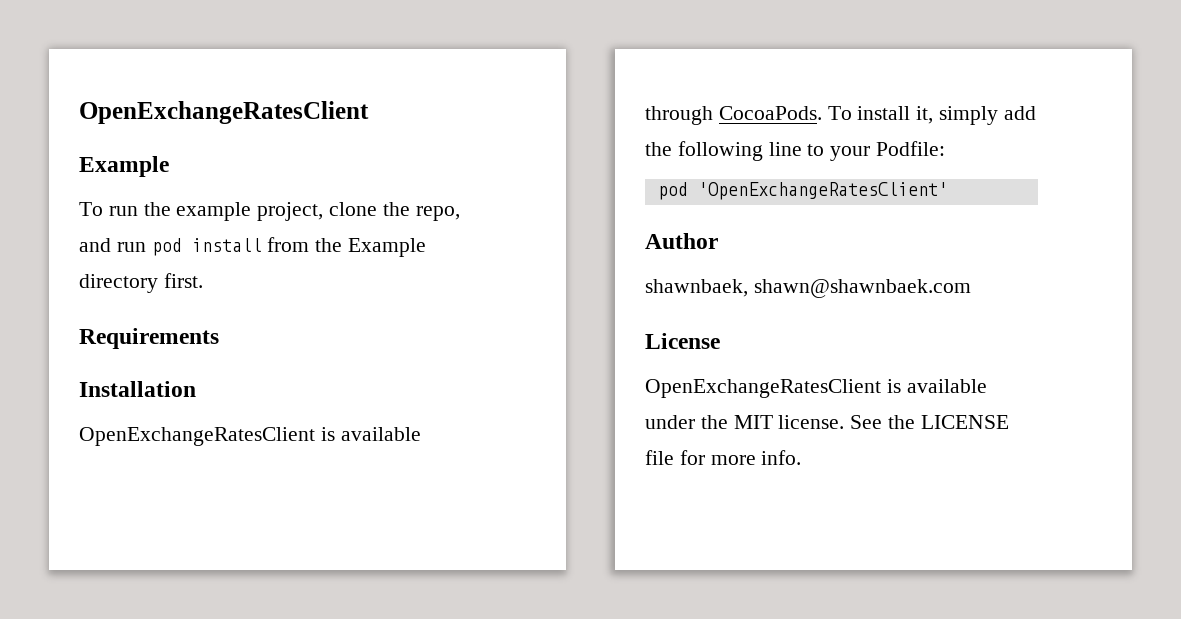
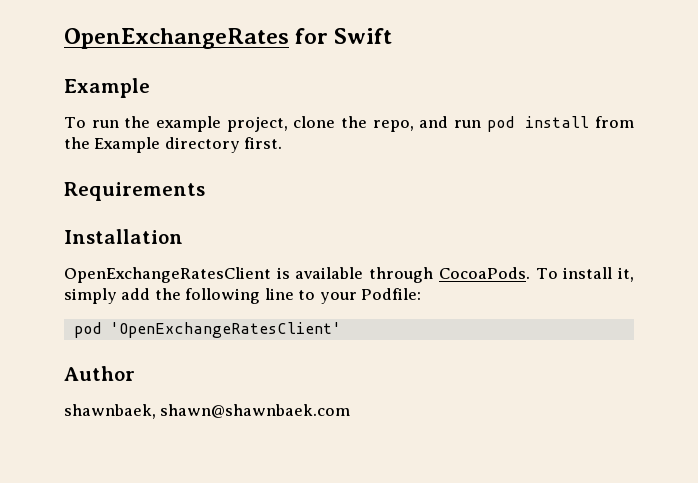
[79,101,369,124] OpenExchangeRatesClient -> [64,28,393,49] OpenExchangeRates for Swift
[645,333,720,349] [645,379,987,398] [645,415,1009,429] [645,450,802,465] // License // OpenExchangeRatesClient is available under the MIT license. See the LICENSE file for more info. -> (351, 411) none

